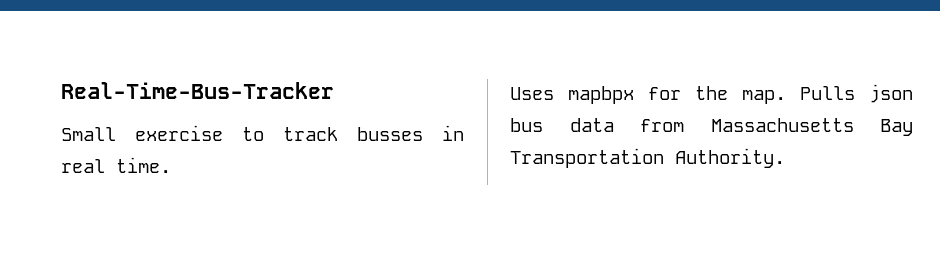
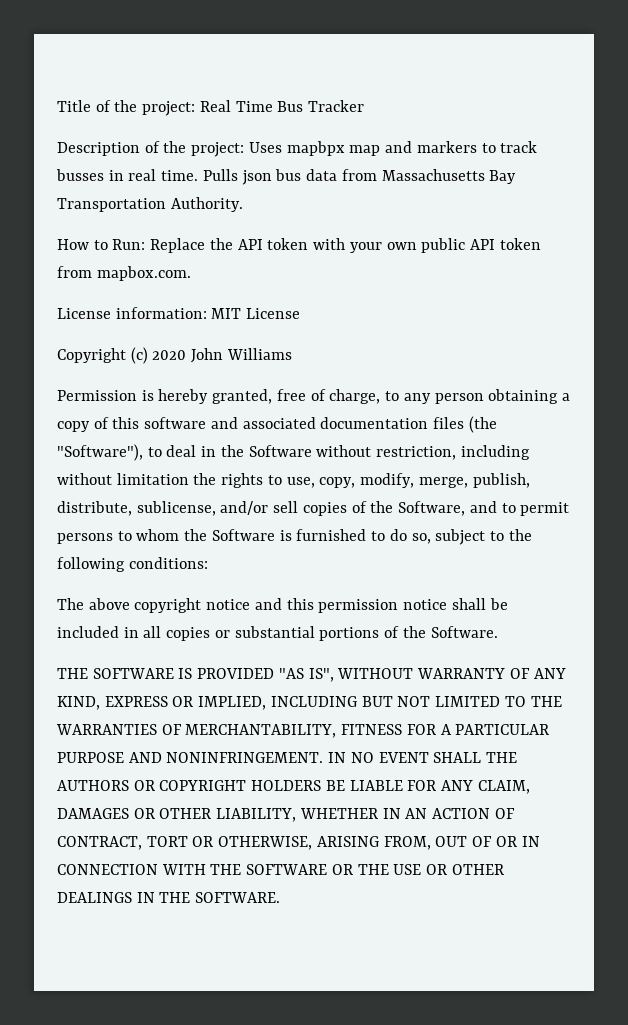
[61,82,334,99] [61,125,223,141] Real-Time-Bus-Tracker // Small exercise -> [57,100,365,116] [57,141,477,157] Title of the project: Real Time Bus Tracker // Description of the project: Uses mapbpx map and markers
[510,86,786,104] // Uses mapbpx for the map. -> (199, 175) none
(785, 158) none -> [57,238,541,253] [57,266,191,281] [57,307,301,319] [57,347,292,364] [57,389,570,404] [57,416,497,433] [57,444,530,461] [57,473,530,488] [57,501,570,516] [57,529,532,545] [57,557,208,572] [57,598,508,613] [57,626,498,641] [57,668,566,682] [57,696,562,710] [56,724,550,738] [57,752,518,763] [57,780,530,794] [57,808,515,822] [57,836,540,850] [57,864,504,875] [57,892,281,903] // How to Run: Replace the API token with your own public API token from mapbox.com. // License information: MIT License // Copyright (c) 2020 John Williams // Permission is hereby granted, free of charge, to any person obtaining a copy of this software and associated documentation files (the "Software"), to deal in the Software without restriction, including without limitation the rights to use, copy, modify, merge, publish, distribute, sublicense, and/or sell copies of the Software, and to permit persons to whom the Software is furnished to do so, subject to the following conditions: // The above copyright notice and this permission notice shall be included in all copies or substantial portions of the Software. // THE SOFTWARE IS PROVIDED "AS IS", WITHOUT WARRANTY OF ANY KIND, EXPRESS OR IMPLIED, INCLUDING BUT NOT LIMITED TO THE WARRANTIES OF MERCHANTABILITY, FITNESS FOR A PARTICULAR PURPOSE AND NONINFRINGEMENT. IN NO EVENT SHALL THE AUTHORS OR COPYRIGHT HOLDERS BE LIABLE FOR ANY CLAIM, DAMAGES OR OTHER LIABILITY, WHETHER IN AN ACTION OF CONTRACT, TORT OR OTHERWISE, ARISING FROM, OUT OF OR IN CONNECTION WITH THE SOFTWARE OR THE USE OR OTHER DEALINGS IN THE SOFTWARE.

